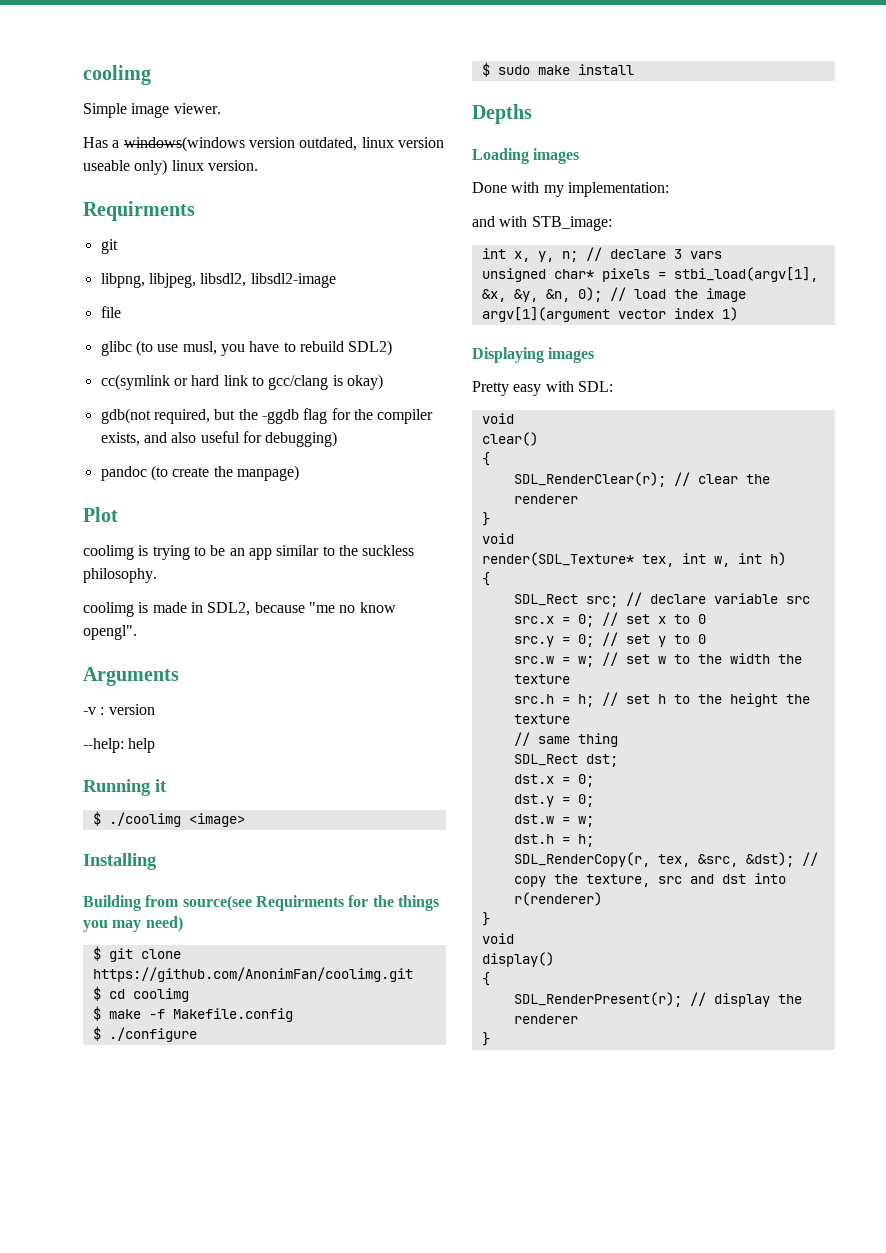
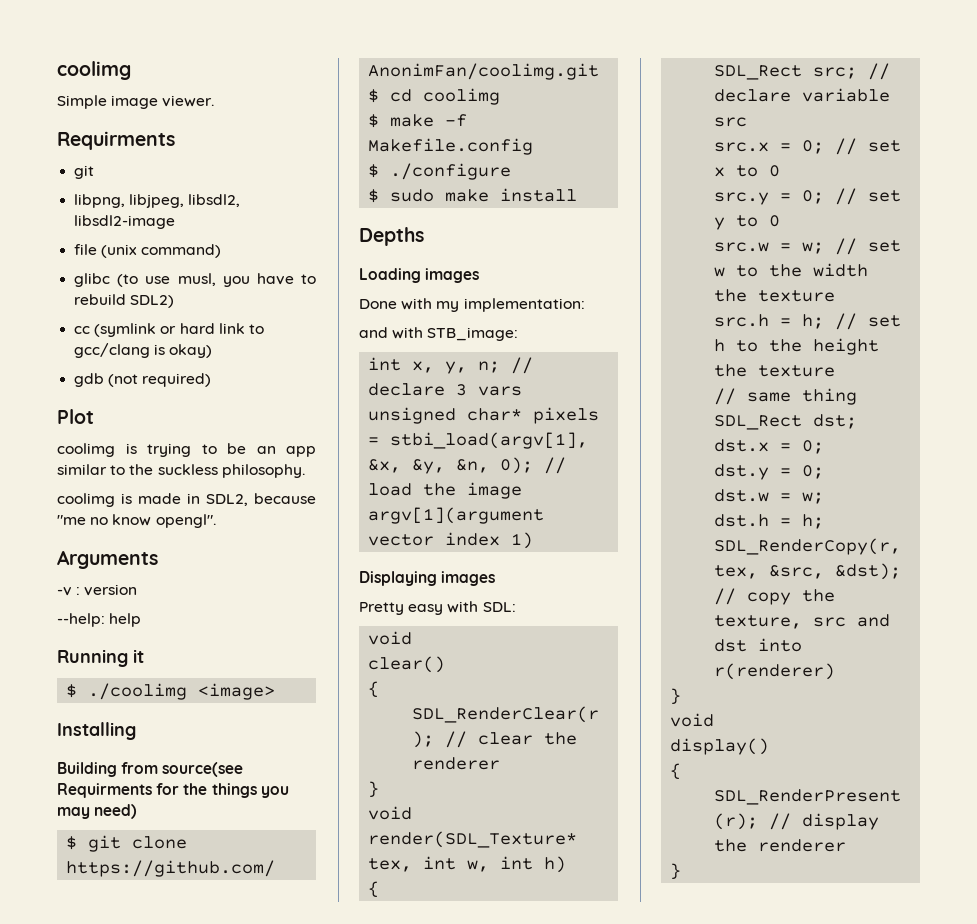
[83,136,444,152] [83,159,258,175] // Has a windows(windows version outdated, linux version useable only) linux version. -> (215, 101) none
(121, 312) none -> [101,244,222,258] (unix command)
[100,374,170,390] cc(symlink -> [74,323,157,337] cc (symlink
[100,408,434,424] [100,431,338,447] [100,465,299,481] gdb(not required, but the -ggdb flag for the compiler exists, and also useful for debugging) // pandoc (to create the manpage) -> [74,373,212,387] gdb (not required)

